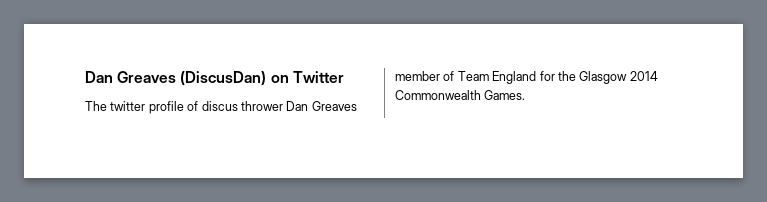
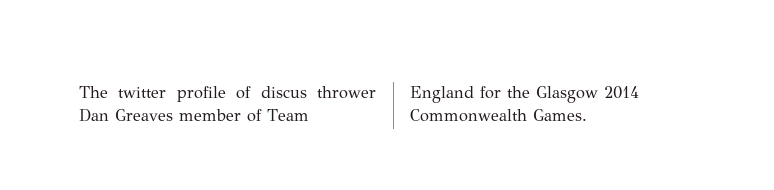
[85,71,344,86] Dan Greaves (DiscusDan) on Twitter // -> (79, 92) none

